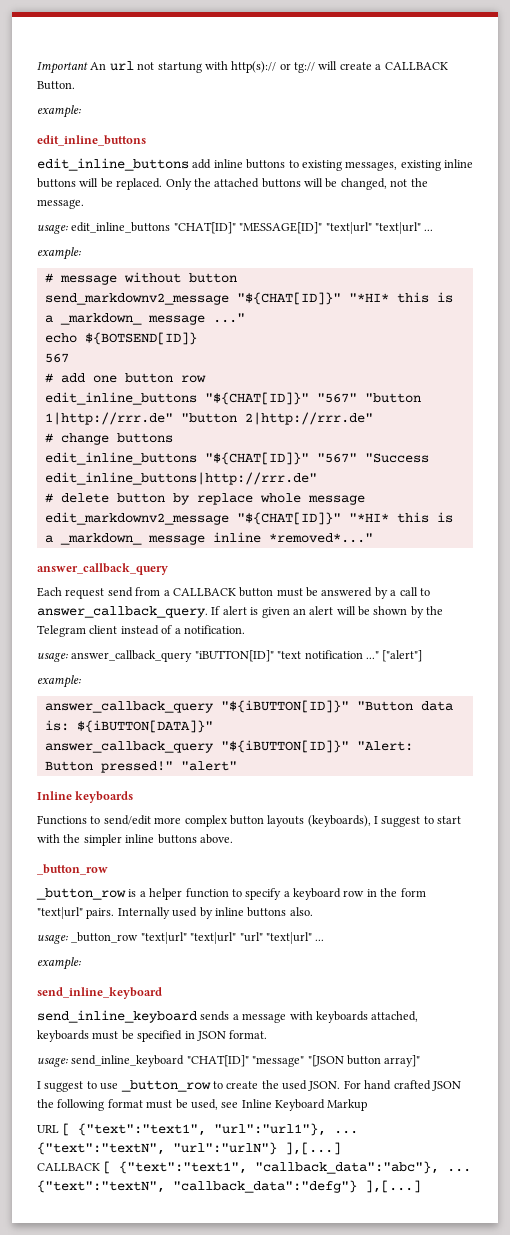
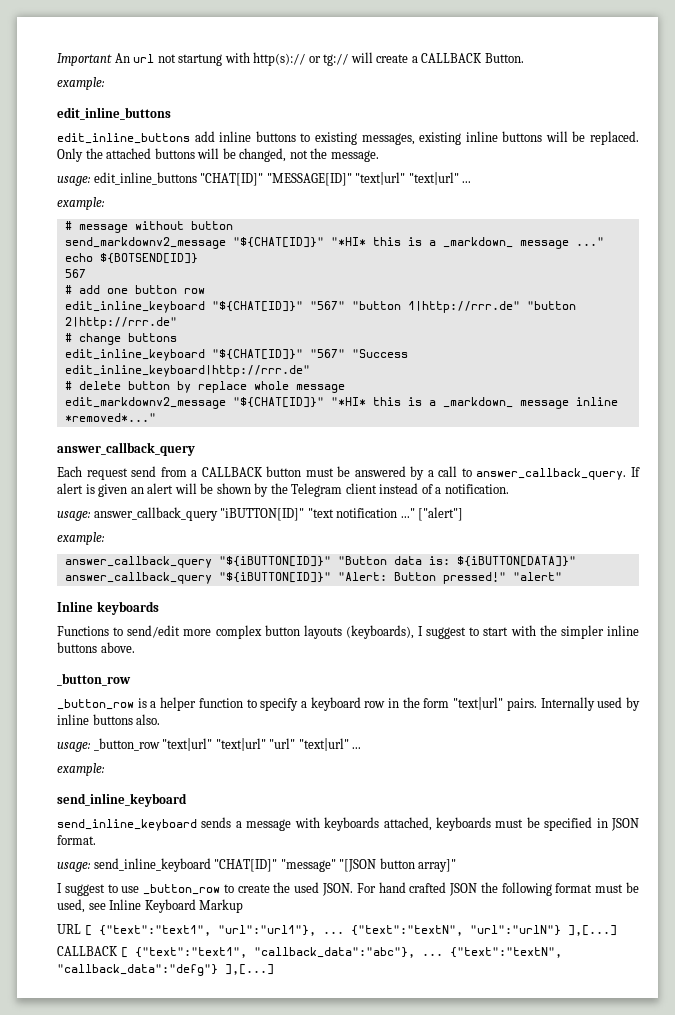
[44,392,197,405] edit_inline_buttons -> [64,301,205,313] edit_inline_keyboard
[44,452,197,465] edit_inline_buttons -> [64,349,205,361] edit_inline_keyboard
[44,472,317,485] edit_inline_buttons|http://rrr.de" -> [64,365,310,377] edit_inline_keyboard|http://rrr.de"

